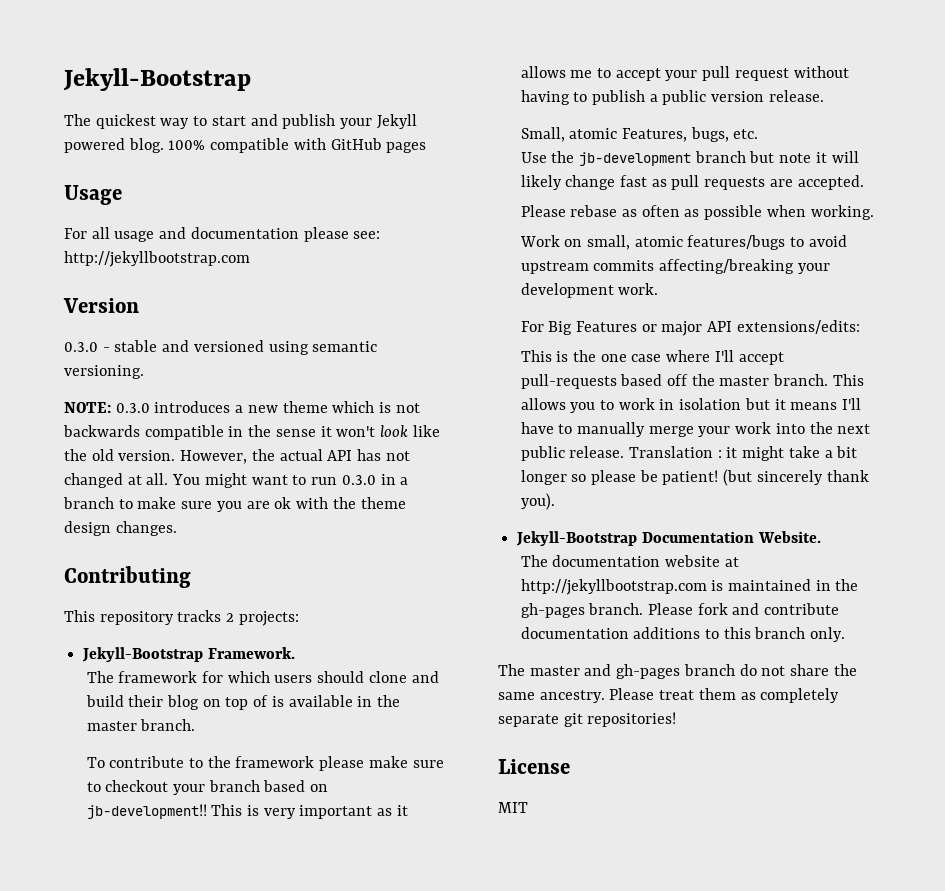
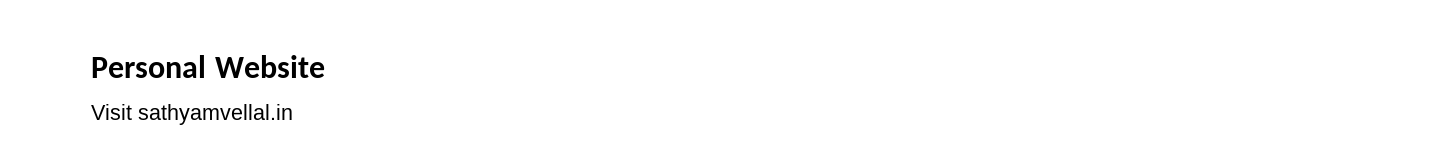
[63,68,251,91] [64,114,417,129] [64,138,427,153] [64,185,122,205] [64,227,381,242] [64,251,250,267] [63,298,139,313] [64,340,378,355] [64,365,144,379] [64,401,420,413] [63,425,440,440] [64,449,410,464] [64,473,409,488] [63,497,406,512] [64,521,177,536] [64,566,191,588] [64,610,299,626] [82,647,295,662] [86,671,439,683] [85,695,401,710] [86,719,196,731] [86,756,444,771] [86,780,329,795] [86,804,408,819] [520,66,849,81] [520,90,824,105] [520,127,759,142] [520,151,859,166] [520,175,864,190] [520,205,874,220] [519,235,847,250] [520,259,830,274] [520,283,659,298] [520,320,860,336] [520,350,784,365] [520,374,864,389] [520,398,862,413] [520,422,871,437] [520,446,858,461] [520,469,869,486] [520,493,555,510] [516,531,821,546] [520,555,739,567] [520,579,859,595] [520,603,840,618] [520,627,846,642] [498,664,857,679] [498,688,840,703] [498,712,677,727] [498,759,570,774] [498,802,528,813] Jekyll-Bootstrap // The quickest way to start and publish your Jekyll powered blog. 100% compatible with GitHub pages // Usage // For all usage and documentation please see: http://jekyllbootstrap.com // Version // 0.3.0 - stable and versioned using semantic versioning. // NOTE: 0.3.0 introduces a new theme which is not backwards compatible in the sense it won't look like the old version. However, the actual API has not changed at all. You might want to run 0.3.0 in a branch to make sure you are ok with the theme design changes. // Contributing // This repository tracks 2 projects: // Jekyll-Bootstrap Framework. // The framework for which users should clone and build their blog on top of is available in the master branch. // To contribute to the framework please make sure to checkout your branch based on jb-development!! This is very important as it allows me to accept your pull request without having to publish a public version release. // Small, atomic Features, bugs, etc. // Use the jb-development branch but note it will likely change fast as pull requests are accepted. // Please rebase as often as possible when working. // Work on small, atomic features/bugs to avoid upstream commits affecting/breaking your development work. // For Big Features or major API extensions/edits: // This is the one case where I'll accept pull-requests based off the master branch. This allows you to work in isolation but it means I'll have to manually merge your work into the next public release. Translation : it might take a bit longer so please be patient! (but sincerely thank you). // Jekyll-Bootstrap Documentation Website. // The documentation website at http://jekyllbootstrap.com is maintained in the gh-pages branch. Please fork and contribute documentation additions to this branch only. // The master and gh-pages branch do not share the same ancestry. Please treat them as completely separate git repositories! // License // MIT -> [91,55,325,78] [91,104,293,125] Personal Website // Visit sathyamvellal.in

